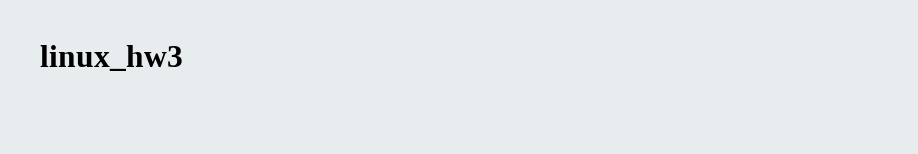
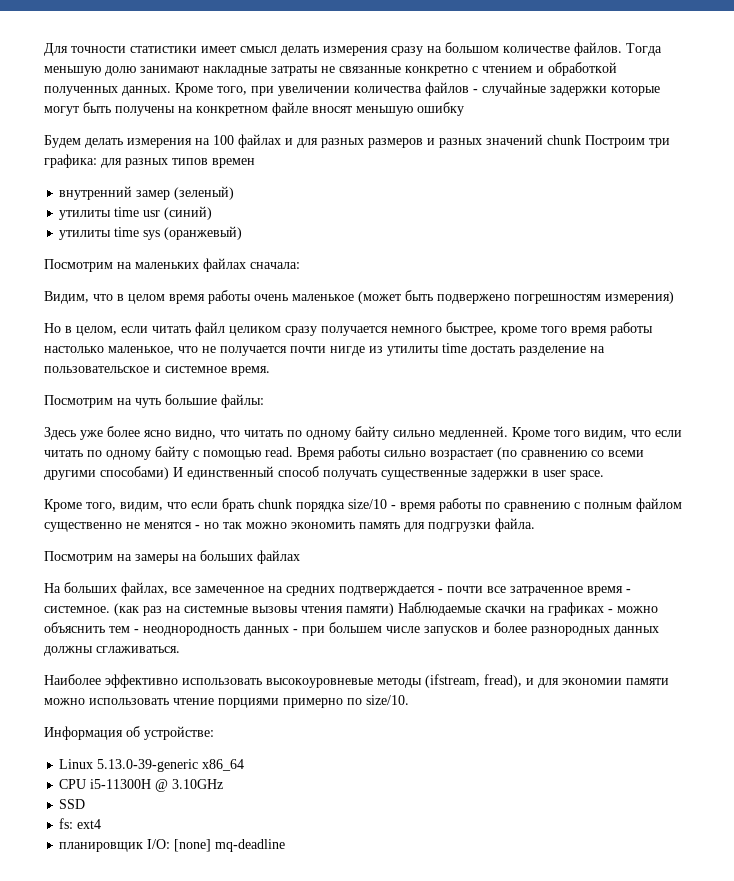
[40,45,183,71] linux_hw3 -> [44,42,662,56] [44,62,617,76] [44,82,660,96] [44,102,464,116] [44,134,670,148] [44,154,255,168] [59,186,235,200] [59,206,213,220] [59,226,243,240] [44,258,300,272] [44,290,674,304] [44,322,653,336] [44,343,605,356] [44,366,270,376] [44,394,264,408] [44,426,682,440] [44,446,644,460] [44,466,604,480] [44,498,682,512] [44,518,535,532] [44,550,300,564] [44,582,631,596] [44,602,658,616] [44,622,659,636] [44,646,180,656] [44,674,669,688] [44,695,409,708] [44,726,214,740] [59,759,245,772] [59,779,224,792] [59,799,86,809] [59,818,102,829] [59,839,286,852] Для точности статистики имеет смысл делать измерения сразу на большом количестве файлов. Тогда меньшую долю занимают накладные затраты не связанные конкретно с чтением и обработкой полученных данных. Кроме того, при увеличении количества файлов - случайные задержки которые могут быть получены на конкретном файле вносят меньшую ошибку // Будем делать измерения на 100 файлах и для разных размеров и разных значений chunk Построим три графика: для разных типов времен // внутренний замер (зеленый) // утилиты time usr (синий) // утилиты time sys (оранжевый) // Посмотрим на маленьких файлах сначала: // Видим, что в целом время работы очень маленькое (может быть подвержено погрешностям измерения) // Но в целом, если читать файл целиком сразу получается немного быстрее, кроме того время работы настолько маленькое, что не получается почти нигде из утилиты time достать разделение на пользовательское и системное время. // Посмотрим на чуть большие файлы: // Здесь уже более ясно видно, что читать по одному байту сильно медленней. Кроме того видим, что если читать по одному байту c помощью read. Время работы сильно возрастает (по сравнению со всеми другими способами) И единственный способ получать существенные задержки в user space. // Кроме того, видим, что если брать chunk порядка size/10 - время работы по сравнению с полным файлом существенно не менятся - но так можно экономить память для подгрузки файла. // Посмотрим на замеры на больших файлах // На больших файлах, все замеченное на средних подтверждается - почти все затраченное время - системное. (как раз на системные вызовы чтения памяти) Наблюдаемые скачки на графиках - можно объяснить тем - неоднородность данных - при большем числе запусков и более разнородных данных должны сглаживаться. // Наиболее эффективно использовать высокоуровневые методы (ifstream, fread), и для экономии памяти можно использовать чтение порциями примерно по size/10. // Информация об устройстве: // Linux 5.13.0-39-generic x86_64 // CPU i5-11300H @ 3.10GHz // SSD // fs: ext4 // планировщик I/O: [none] mq-deadline

